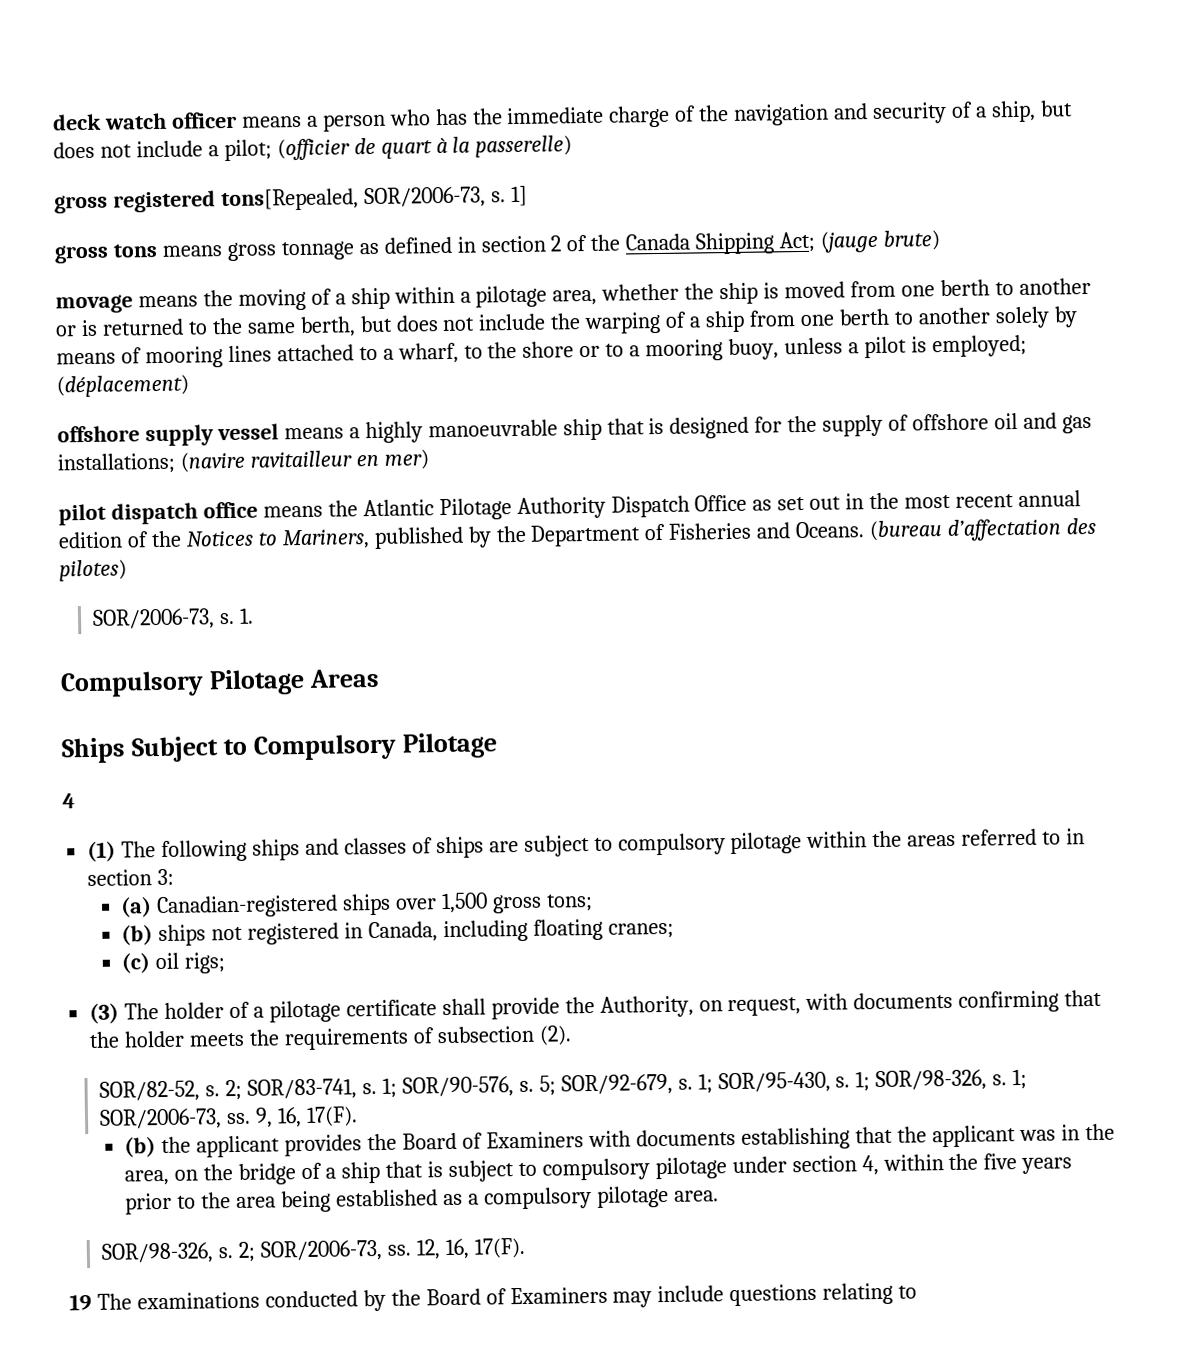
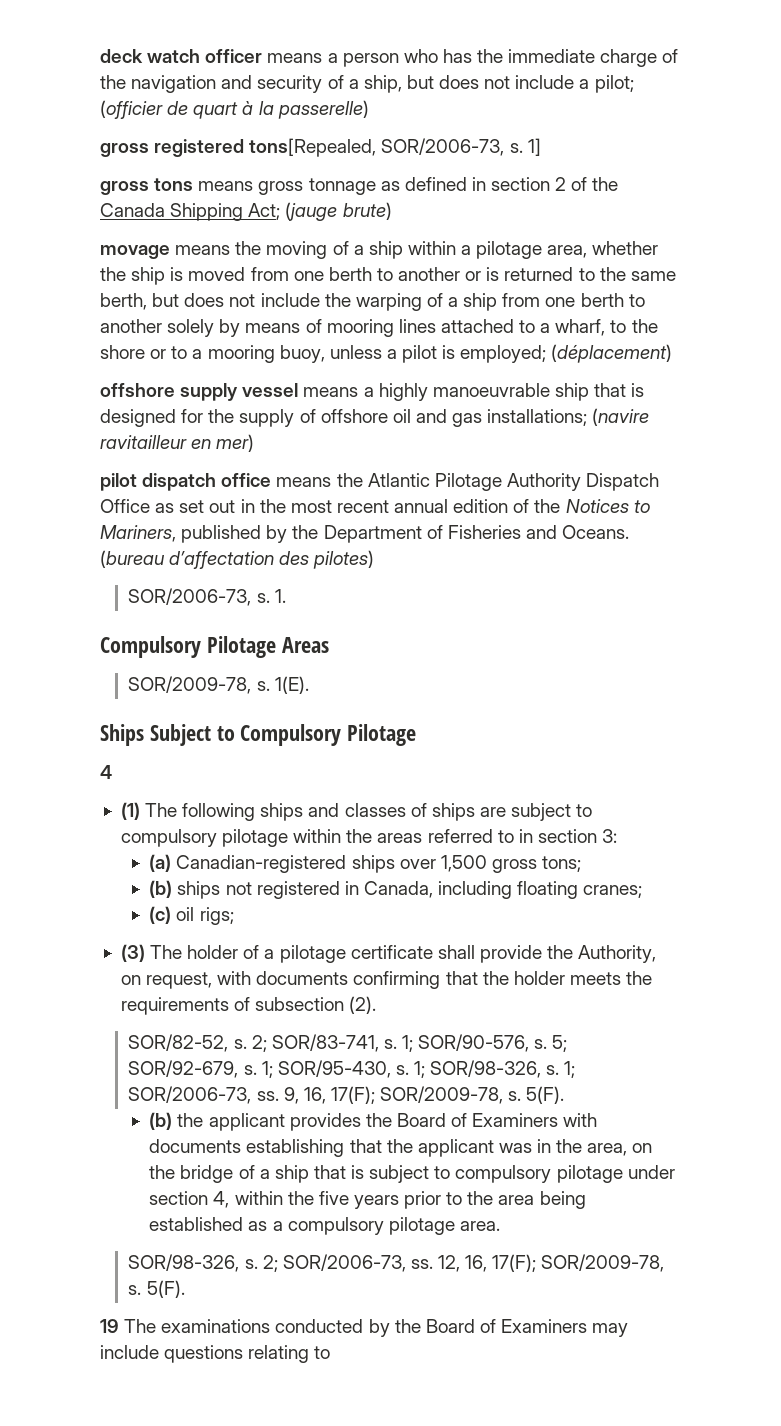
(380, 678) none -> [128,676,309,694] // SOR/2009-78, s. 1(E).
[306,1106,359,1127] 17(F). -> [330,1086,565,1104] 17(F); SOR/2009-78, s. 5(F).
[473,1237,526,1259] 17(F). -> [492,1254,665,1272] [128,1280,185,1298] 17(F); SOR/2009-78, s. 5(F).

